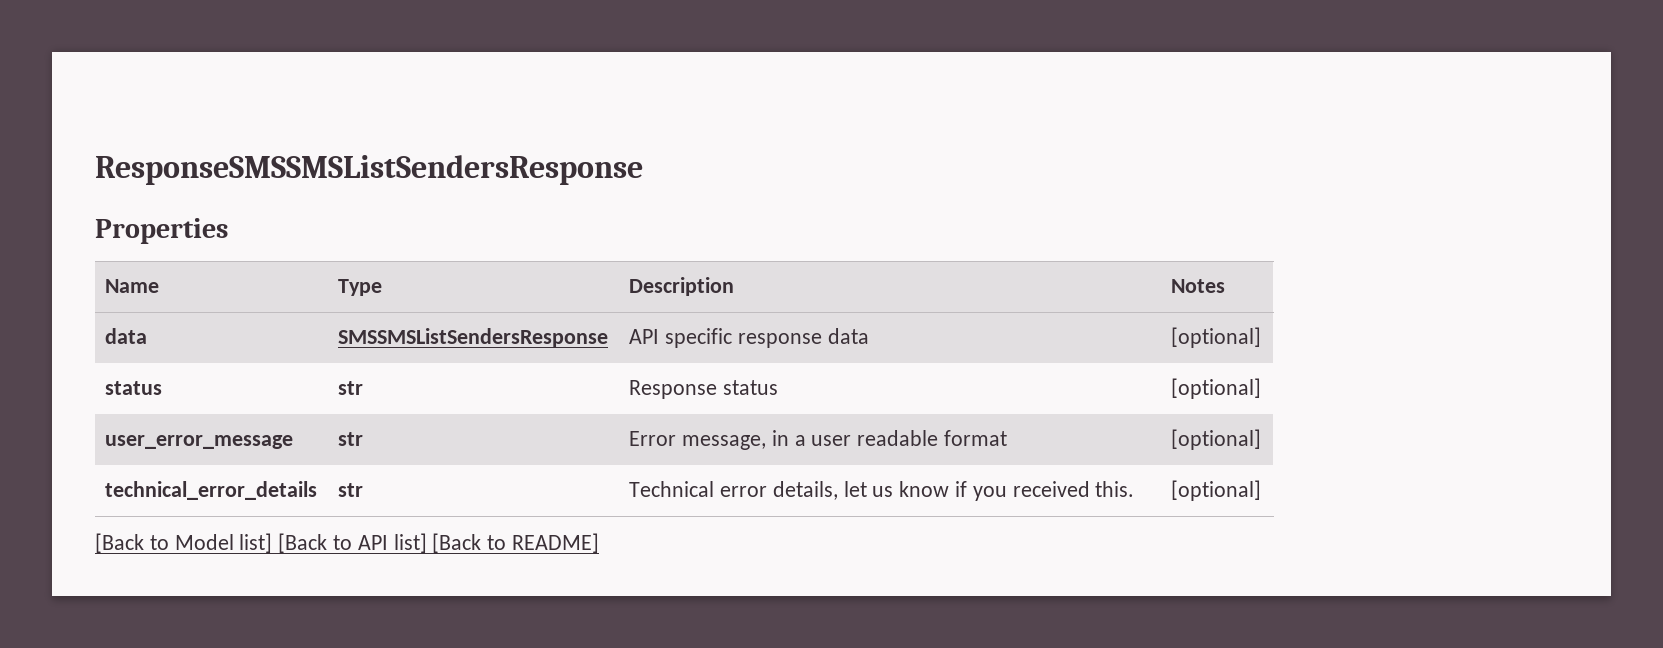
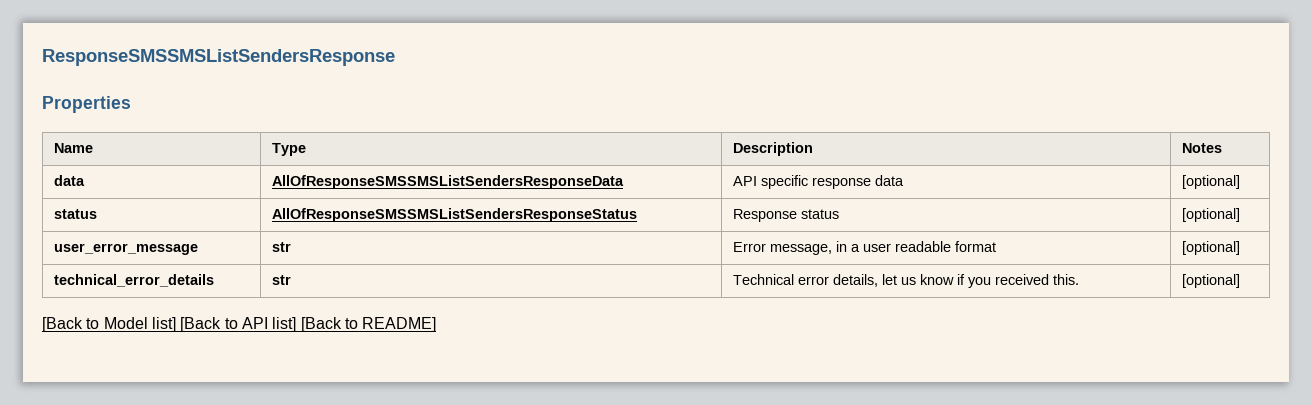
[338,328,609,347] SMSSMSListSendersResponse -> [272,175,625,189] AllOfResponseSMSSMSListSendersResponseData
[338,381,364,395] str -> [272,208,638,222] AllOfResponseSMSSMSListSendersResponseStatus

